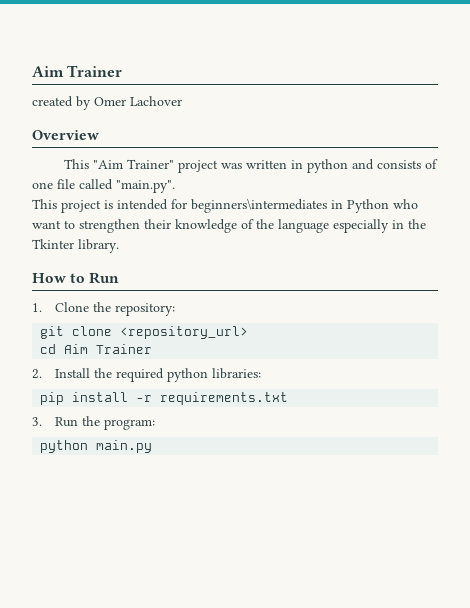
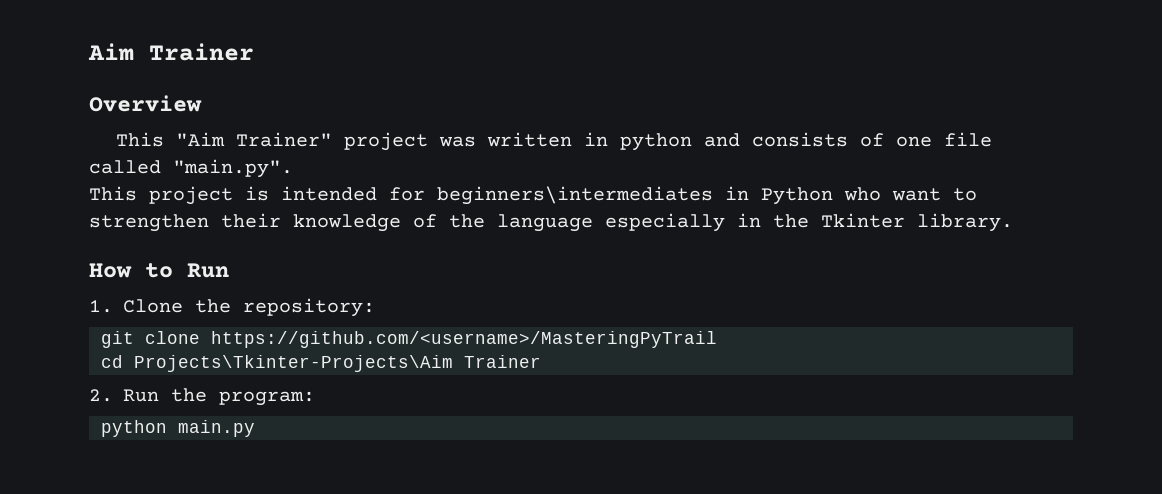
[32,65,123,77] [32,96,182,110] Aim Trainer // created by Omer Lachover -> [88,43,254,61] Aim Trainer
[120,326,249,339] <repository_url> -> [211,331,717,348] https://github.com/<username>/MasteringPyTrail
[64,344,89,354] Aim -> [134,355,453,372] Projects\Tkinter-Projects\Aim
[55,368,262,382] [40,392,289,405] [32,417,42,426] Install the required python libraries: // pip install -r requirements.txt // 3. -> (113, 395) none

